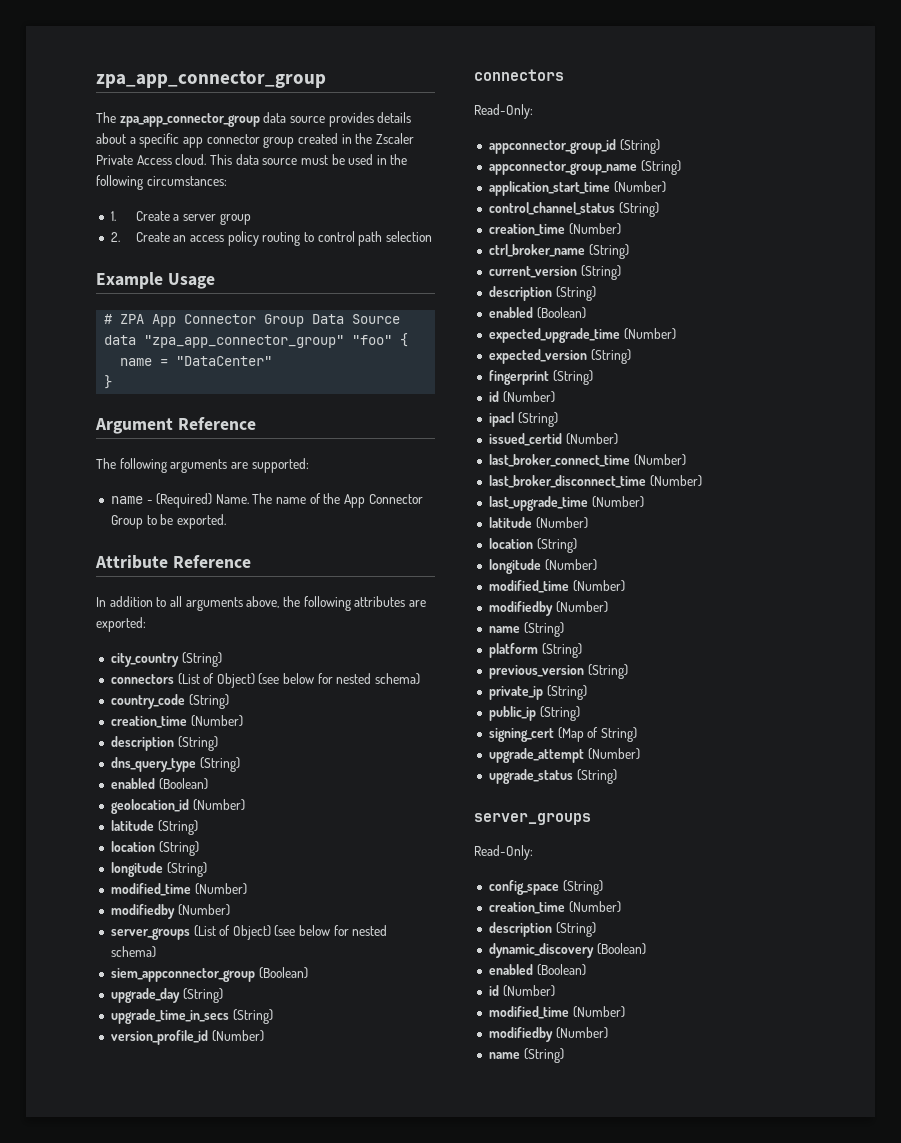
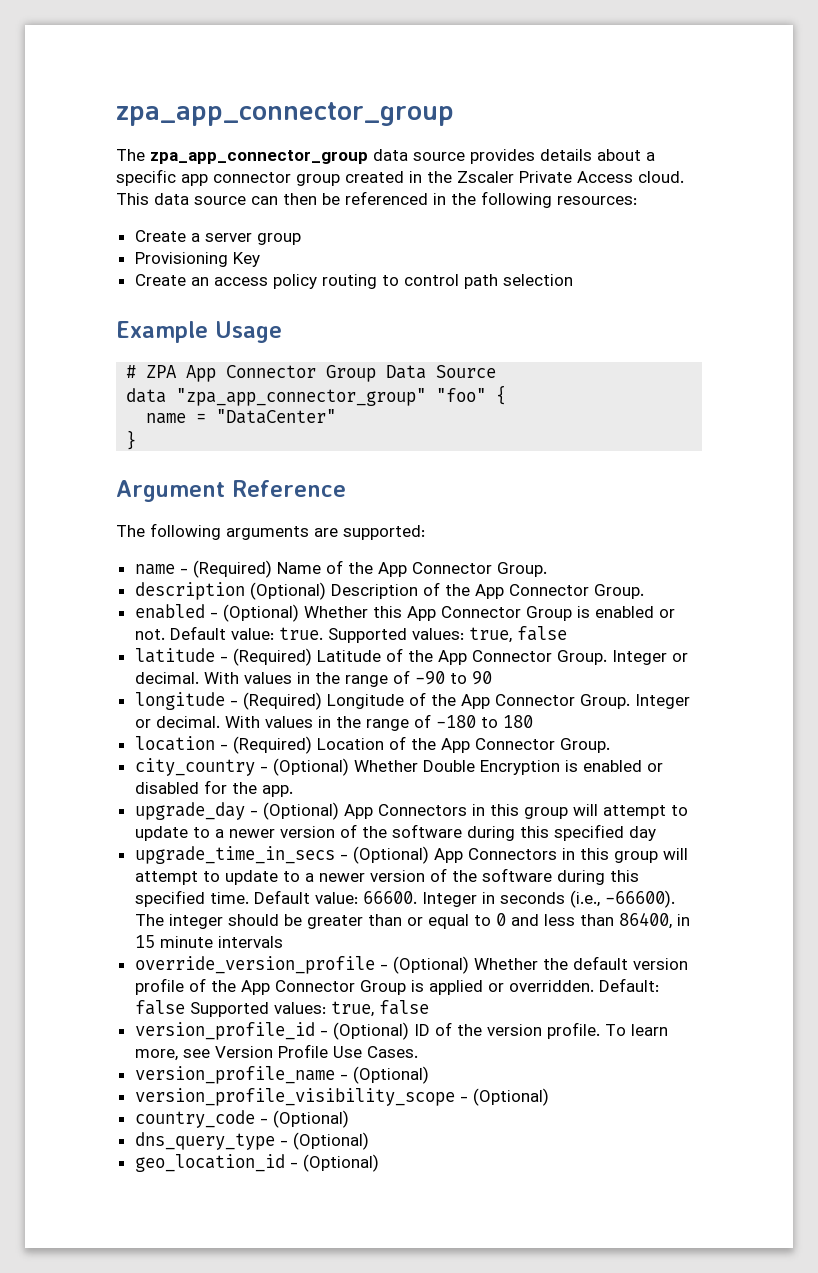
[300,154,374,165] must be used -> [251,191,428,205] can then be referenced
[146,176,227,186] [110,211,116,221] circumstances: // 1. -> [557,196,637,205] resources: //
[110,232,120,242] 2. -> [134,252,260,267] Provisioning Key //
[215,493,307,504] Name. The name -> [276,560,547,577] [134,582,644,600] [134,604,675,622] [134,626,567,643] [134,648,688,666] [134,670,492,687] [134,692,690,710] [134,714,533,731] [134,736,610,754] [134,758,663,776] [134,780,293,797] [134,802,688,820] [134,824,656,841] [134,846,688,864] [134,868,639,885] [134,890,675,908] [134,912,690,929] [134,935,283,948] [134,956,688,974] [134,978,184,995] Name of the App Connector Group. // description (Optional) Description of the App Connector Group. // enabled - (Optional) Whether this App Connector Group is enabled or not. Default value: true. Supported values: true, false // latitude - (Required) Latitude of the App Connector Group. Integer or decimal. With values in the range of -90 to 90 // longitude - (Required) Longitude of the App Connector Group. Integer or decimal. With values in the range of -180 to 180 // location - (Required) Location of the App Connector Group. // city_country - (Optional) Whether Double Encryption is enabled or disabled for the app. // upgrade_day - (Optional) App Connectors in this group will attempt to update to a newer version of the software during this specified day // upgrade_time_in_secs - (Optional) App Connectors in this group will attempt to update to a newer version of the software during this specified time. Default value: 66600. Integer in seconds (i.e., -66600). The integer should be greater than or equal to 0 and less than 86400, in 15 minute intervals // override_version_profile - (Optional) Whether the default version profile
[146,514,226,529] [95,555,251,569] [96,596,426,611] [96,617,146,632] [110,652,222,667] [110,673,421,688] [110,694,229,709] [110,715,243,728] [110,736,218,751] [110,757,240,772] [110,778,208,790] [110,799,245,814] [110,820,198,835] [110,841,199,856] [110,862,207,877] [110,883,247,896] [110,904,230,919] [110,925,388,940] [110,946,156,958] [110,967,308,982] [110,988,223,1003] [110,1009,273,1024] [110,1030,264,1045] [474,69,564,81] [474,104,533,119] [488,139,660,154] [488,160,681,175] [488,181,666,196] [488,202,659,217] [488,223,621,236] [488,244,629,259] [488,265,621,280] [488,286,596,301] [488,307,586,319] [488,328,676,343] [488,349,631,364] [488,370,593,385] [488,391,555,403] [488,412,558,427] [488,433,618,446] [488,454,686,467] [488,475,702,488] [488,496,644,511] [488,517,588,529] [488,538,577,553] [488,559,597,574] [488,580,625,593] [488,601,608,616] [488,622,564,637] [488,643,582,658] [488,664,628,679] [488,685,587,700] [488,706,580,721] [488,727,637,742] [488,748,640,763] [488,769,617,784] [474,813,591,825] [474,845,533,860] [488,880,603,895] [488,901,621,914] [488,922,596,937] [488,943,646,958] [488,964,586,976] [488,985,555,997] [488,1006,625,1019] [488,1027,608,1042] [488,1048,564,1063] to be exported. // Attribute Reference // In addition to all arguments above, the following attributes are exported: // city_country (String) // connectors (List of Object) (see below for nested schema) // country_code (String) // creation_time (Number) // description (String) // dns_query_type (String) // enabled (Boolean) // geolocation_id (Number) // latitude (String) // location (String) // longitude (String) // modified_time (Number) // modifiedby (Number) // server_groups (List of Object) (see below for nested schema) // siem_appconnector_group (Boolean) // upgrade_day (String) // upgrade_time_in_secs (String) // version_profile_id (Number) // connectors // Read-Only: // appconnector_group_id (String) // appconnector_group_name (String) // application_start_time (Number) // control_channel_status (String) // creation_time (Number) // ctrl_broker_name (String) // current_version (String) // description (String) // enabled (Boolean) // expected_upgrade_time (Number) // expected_version (String) // fingerprint (String) // id (Number) // ipacl (String) // issued_certid (Number) // last_broker_connect_time (Number) // last_broker_disconnect_time (Number) // last_upgrade_time (Number) // latitude (Number) // location (String) // longitude (Number) // modified_time (Number) // modifiedby (Number) // name (String) // platform (String) // previous_version (String) // private_ip (String) // public_ip (String) // signing_cert (Map of String) // upgrade_attempt (Number) // upgrade_status (String) // server_groups // Read-Only: // config_space (String) // creation_time (Number) // description (String) // dynamic_discovery (Boolean) // enabled (Boolean) // id (Number) // modified_time (Number) // modifiedby (Number) // name (String) -> [410,978,659,995] [134,1000,429,1017] [134,1022,668,1040] [134,1044,418,1061] [134,1066,429,1084] [134,1088,549,1106] [134,1110,349,1128] [134,1132,369,1150] [134,1154,379,1172] is applied or overridden. Default: false Supported values: true, false // version_profile_id - (Optional) ID of the version profile. To learn more, see Version Profile Use Cases. // version_profile_name - (Optional) // version_profile_visibility_scope - (Optional) // country_code - (Optional) // dns_query_type - (Optional) // geo_location_id - (Optional)

